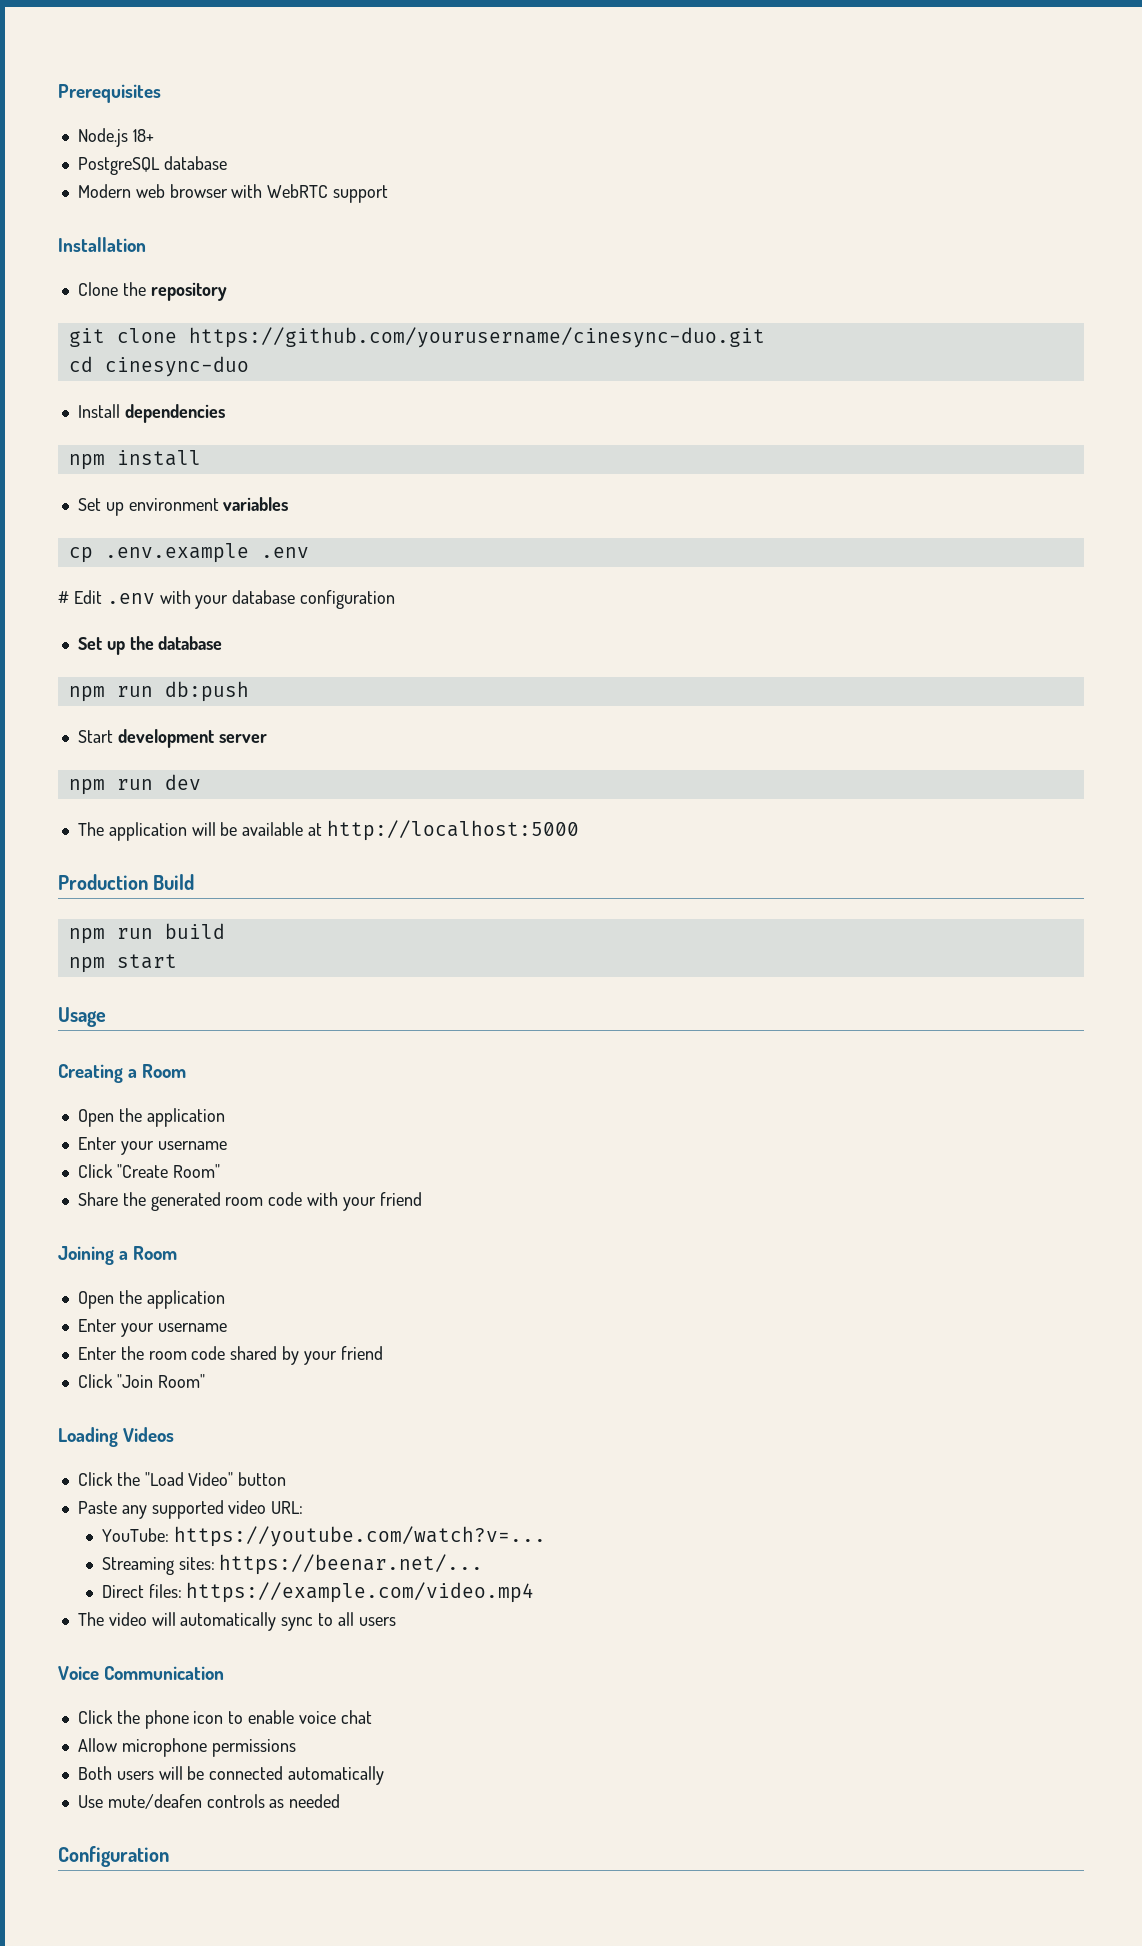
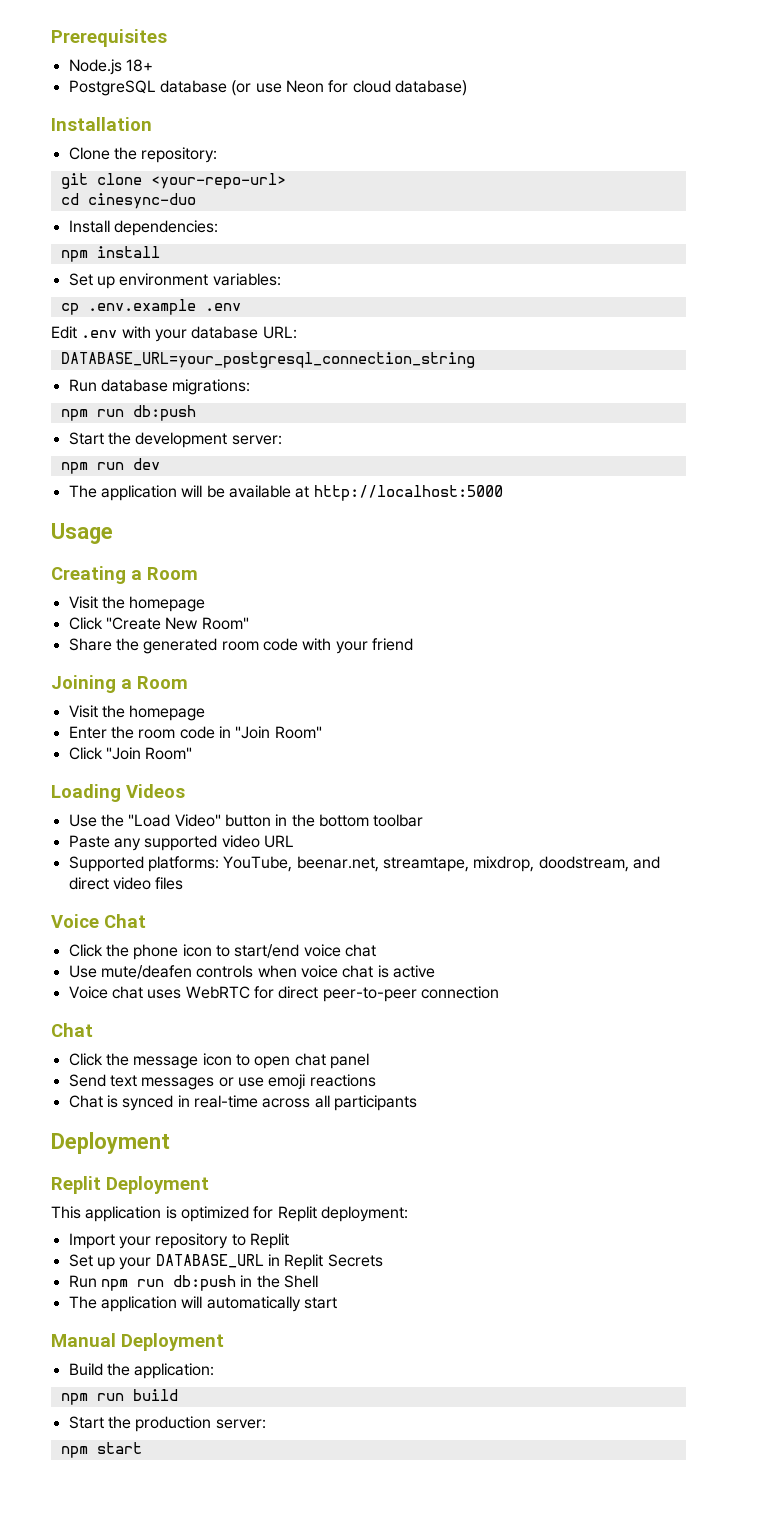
[77,184,389,203] // Modern web browser with WebRTC support -> [231,80,467,96] (or use Neon for cloud database)
[150,282,227,301] repository -> [141,147,218,163] repository:
[188,327,765,348] https://github.com/yourusername/cinesync-duo.git -> [150,173,286,189] <your-repo-url>
[124,404,225,423] dependencies -> [113,220,218,236] dependencies:
[223,497,289,511] variables -> [212,273,281,286] variables:
[58,591,69,604] # -> (241, 307) none
[300,590,396,609] [77,636,223,655] configuration // Set up the database -> [262,326,297,339] [60,352,475,368] [68,379,251,395] URL: // DATABASE_URL=your_postgresql_connection_string // Run database migrations:
[117,729,267,748] development server -> [107,432,282,448] the development server:
[58,874,195,890] [68,923,225,944] [68,954,177,973] [58,1007,106,1027] [58,1064,187,1083] [77,1108,225,1127] [77,1137,227,1155] Production Build // npm run build // npm start // Usage // Creating a Room // Open the application // Enter your username -> [51,523,113,544] [51,566,198,584] [68,596,206,612] Usage // Creating a Room // Visit the homepage
(168, 1171) none -> [165,617,199,630] New
[77,1290,225,1309] [77,1319,227,1337] Open the application // Enter your username -> [68,705,206,721] Visit the homepage
[230,1346,383,1365] shared by your friend -> [218,726,322,739] in "Join Room"
[77,1472,113,1486] Click -> [68,814,97,827] Use
(287, 1479) none -> [275,814,424,827] in the bottom toolbar
[271,1501,304,1514] [101,1526,546,1547] [101,1554,484,1575] [101,1582,535,1603] [77,1612,396,1631] [58,1666,225,1680] URL: // YouTube: https://youtube.com/watch?v=... // Streaming sites: https://beenar.net/... // Direct files: https://example.com/video.mp4 // The video will automatically sync to all users // Voice Communication -> [263,835,294,848] [68,856,660,872] [68,877,184,890] [51,914,146,928] URL // Supported platforms: YouTube, beenar.net, streamtape, mixdrop, doodstream, and direct video files // Voice Chat
[248,1710,295,1724] enable -> [234,944,300,958] start/end
[77,1738,296,1757] [77,1766,385,1785] [77,1794,341,1809] [58,1846,169,1867] Allow microphone permissions // Both users will be connected automatically // Use mute/deafen controls as needed // Configuration -> [68,965,435,979] [68,986,499,1002] [51,1023,93,1037] [68,1053,369,1069] [68,1074,376,1090] [68,1095,417,1111] [51,1132,170,1154] [51,1176,209,1194] [51,1206,408,1222] [68,1233,289,1249] [68,1254,383,1270] [68,1275,318,1291] [68,1296,337,1312] [51,1333,224,1351] [68,1363,215,1379] [60,1389,178,1405] [68,1416,266,1432] [60,1442,142,1458] Use mute/deafen controls when voice chat is active // Voice chat uses WebRTC for direct peer-to-peer connection // Chat // Click the message icon to open chat panel // Send text messages or use emoji reactions // Chat is synced in real-time across all participants // Deployment // Replit Deployment // This application is optimized for Replit deployment: // Import your repository to Replit // Set up your DATABASE_URL in Replit Secrets // Run npm run db:push in the Shell // The application will automatically start // Manual Deployment // Build the application: // npm run build // Start the production server: // npm start

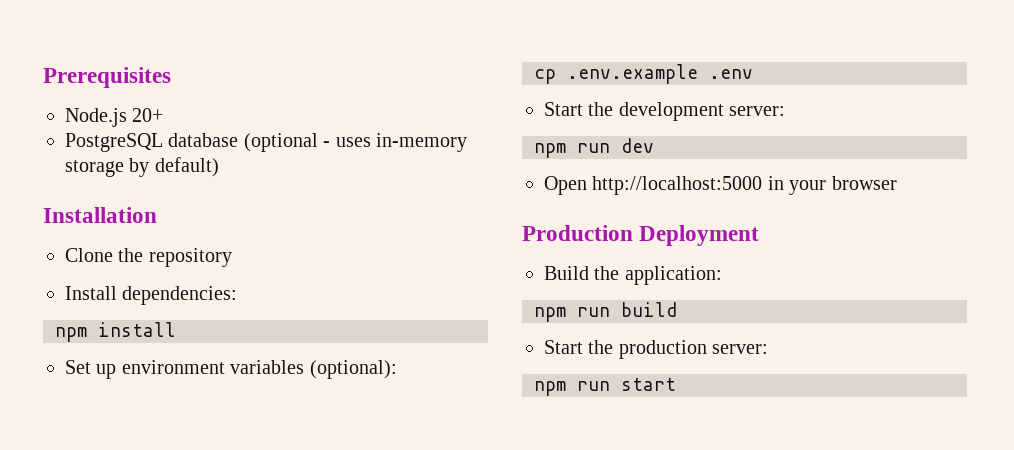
[125,59,153,72] 18+ -> [132,108,164,122] 20+
[231,80,467,96] [51,117,152,131] [68,147,218,163] [60,173,286,189] [60,193,196,209] (or use Neon for cloud database) // Installation // Clone the repository: // git clone <your-repo-url> // cd cinesync-duo -> [243,133,467,152] [65,157,219,177] [43,207,157,223] [65,248,232,267] (optional - uses in-memory storage by default) // Installation // Clone the repository
[212,273,281,286] variables: -> [230,360,397,379] variables (optional):
[51,326,297,342] [60,352,475,368] [68,379,251,395] [60,405,196,421] // Edit .env with your database URL: // DATABASE_URL=your_postgresql_connection_string // Run database migrations: // npm run db:push -> (753, 74) none
[68,485,503,501] [51,523,113,544] [51,566,198,584] [68,596,206,612] [68,617,249,630] [68,638,413,654] [51,675,188,693] [68,705,206,721] [68,726,322,739] [68,747,193,760] [51,784,185,802] [68,814,424,827] [68,835,294,851] [68,856,660,872] [68,877,184,890] [51,914,146,928] [68,944,376,960] [68,965,435,979] [68,986,499,1002] [51,1023,93,1037] [68,1053,369,1069] [68,1074,376,1090] [68,1095,417,1111] [51,1132,170,1154] [51,1176,209,1194] [51,1206,408,1222] [68,1233,289,1249] [68,1254,383,1270] [68,1275,318,1291] [68,1296,337,1312] [51,1333,116,1347] The application will be available at http://localhost:5000 // Usage // Creating a Room // Visit the homepage // Click "Create New Room" // Share the generated room code with your friend // Joining a Room // Visit the homepage // Enter the room code in "Join Room" // Click "Join Room" // Loading Videos // Use the "Load Video" button in the bottom toolbar // Paste any supported video URL // Supported platforms: YouTube, beenar.net, streamtape, mixdrop, doodstream, and direct video files // Voice Chat // Click the phone icon to start/end voice chat // Use mute/deafen controls when voice chat is active // Voice chat uses WebRTC for direct peer-to-peer connection // Chat // Click the message icon to open chat panel // Send text messages or use emoji reactions // Chat is synced in real-time across all participants // Deployment // Replit Deployment // This application is optimized for Replit deployment: // Import your repository to Replit // Set up your DATABASE_URL in Replit Secrets // Run npm run db:push in the Shell // The application will automatically start // Manual -> [544,176,897,195] [522,225,633,241] Open http://localhost:5000 in your browser // Production
(88, 1452) none -> [577,381,610,391] run

